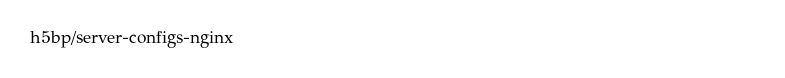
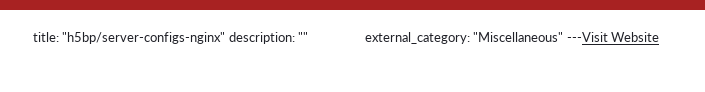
[30,31,233,48] h5bp/server-configs-nginx -> [33,32,660,44] title: "h5bp/server-configs-nginx" description: "" external_category: "Miscellaneous" ---Visit Website

